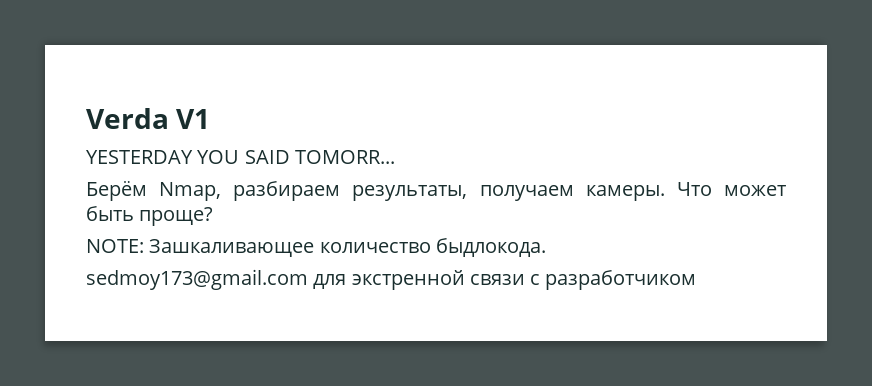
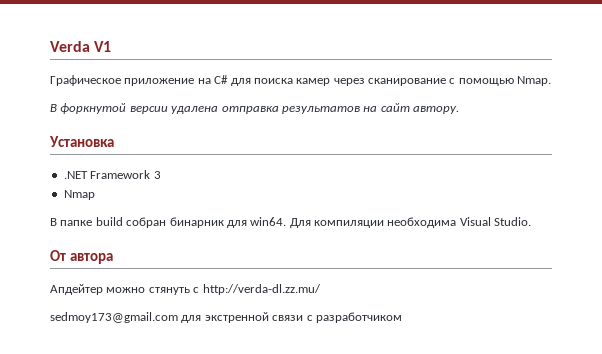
[86,150,395,164] [86,181,786,201] [86,206,214,226] [86,238,546,257] YESTERDAY YOU SAID TOMORR... // Берём Nmap, разбираем результаты, получаем камеры. Что может быть проще? // NOTE: Зашкаливающее количество быдлокода. -> [50,75,552,86] [50,103,459,114] [49,136,114,147] [63,170,161,179] [63,190,95,200] [50,217,532,228] [50,250,113,264] [50,284,321,295] Графическое приложение на C# для поиска камер через сканирование c помощью Nmap. // В форкнутой версии удалена отправка результатов на сайт автору. // Установка // .NET Framework 3 // Nmap // В папке build собран бинарник для win64. Для компиляции необходима Visual Studio. // От автора // Апдейтер можно стянуть с http://verda-dl.zz.mu/

